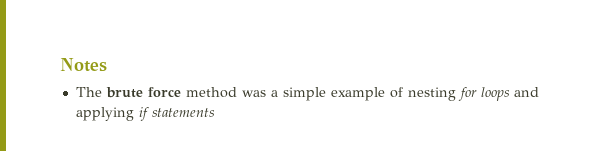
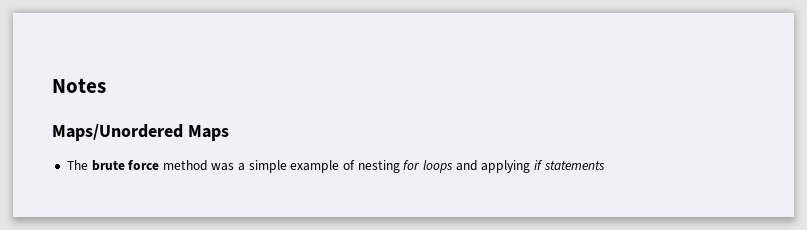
(107, 65) none -> [52,124,229,141] // Maps/Unordered Maps

